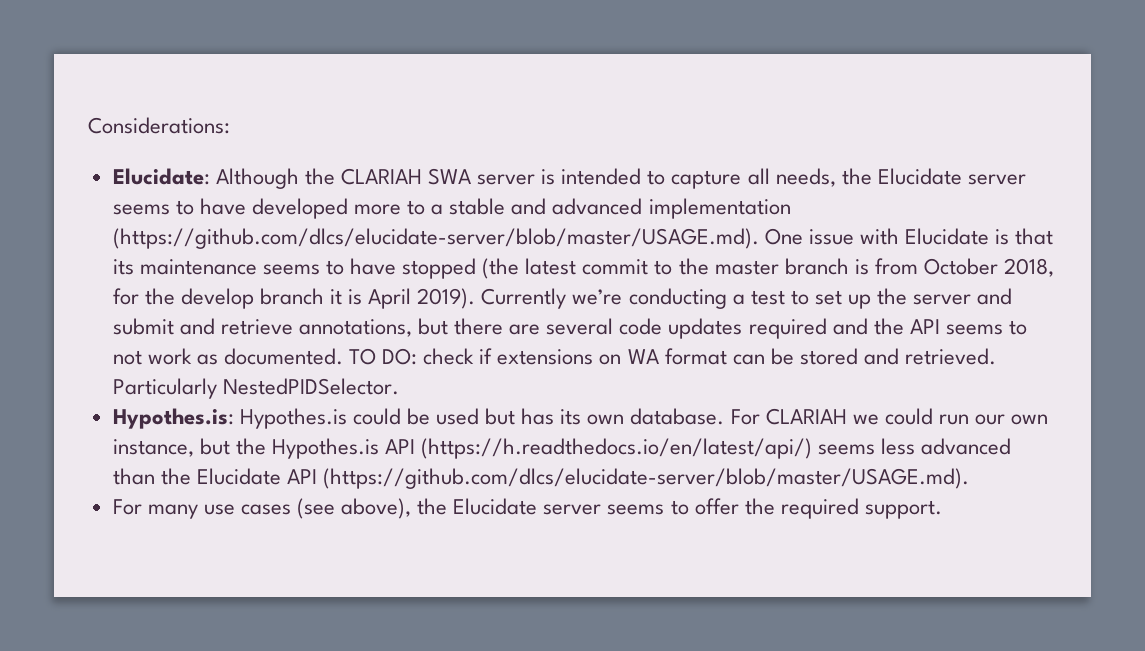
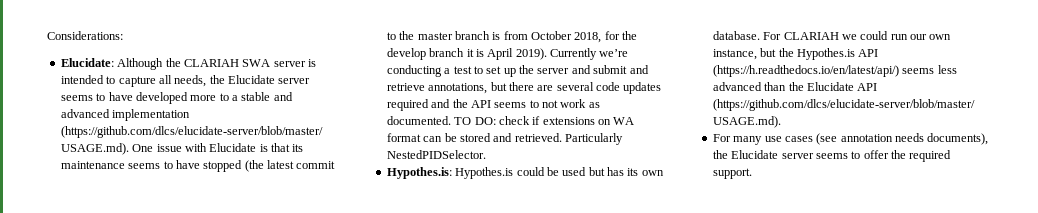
[341,498,412,519] above), -> [840,133,989,145] annotation needs documents),

